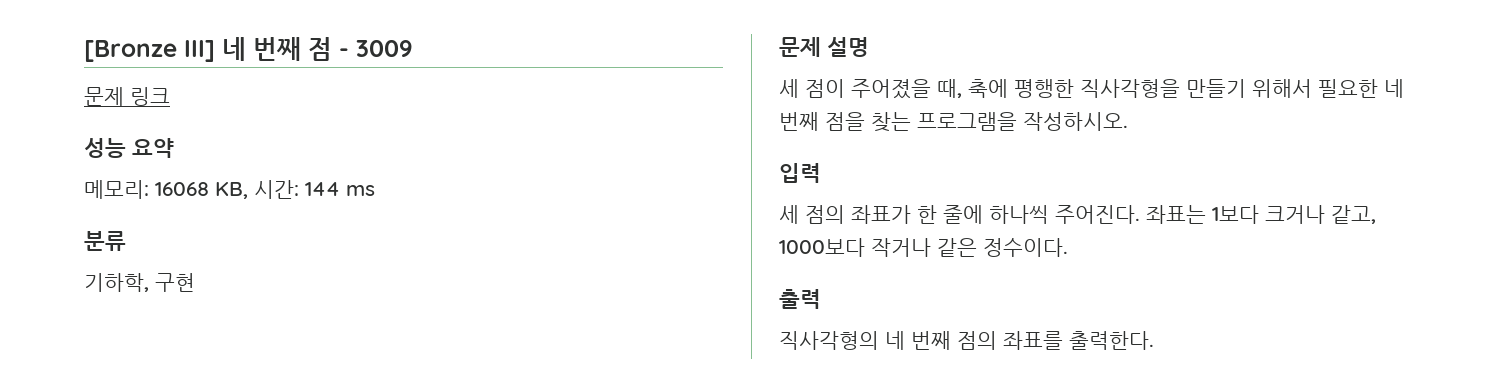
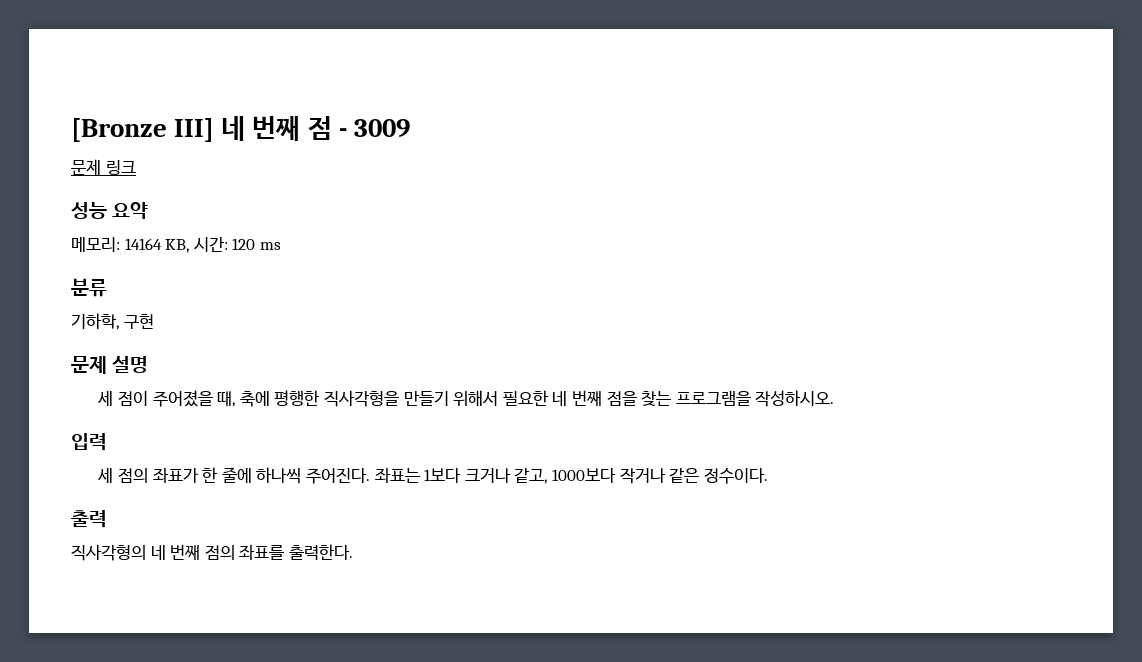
[155,182,209,196] 16068 -> [124,238,162,250] 14164
[305,182,340,196] 144 -> [232,238,256,250] 120

